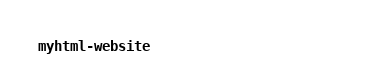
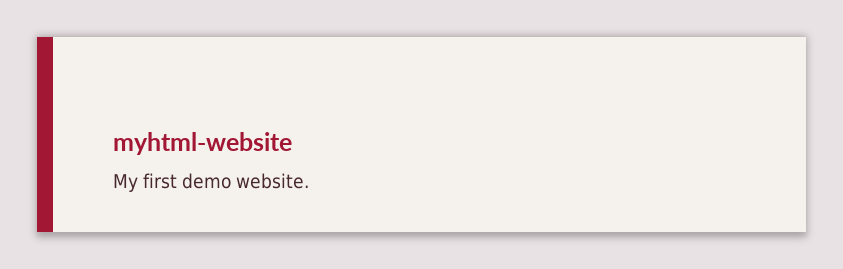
(150, 47) none -> [113,173,310,192] // My first demo website.

